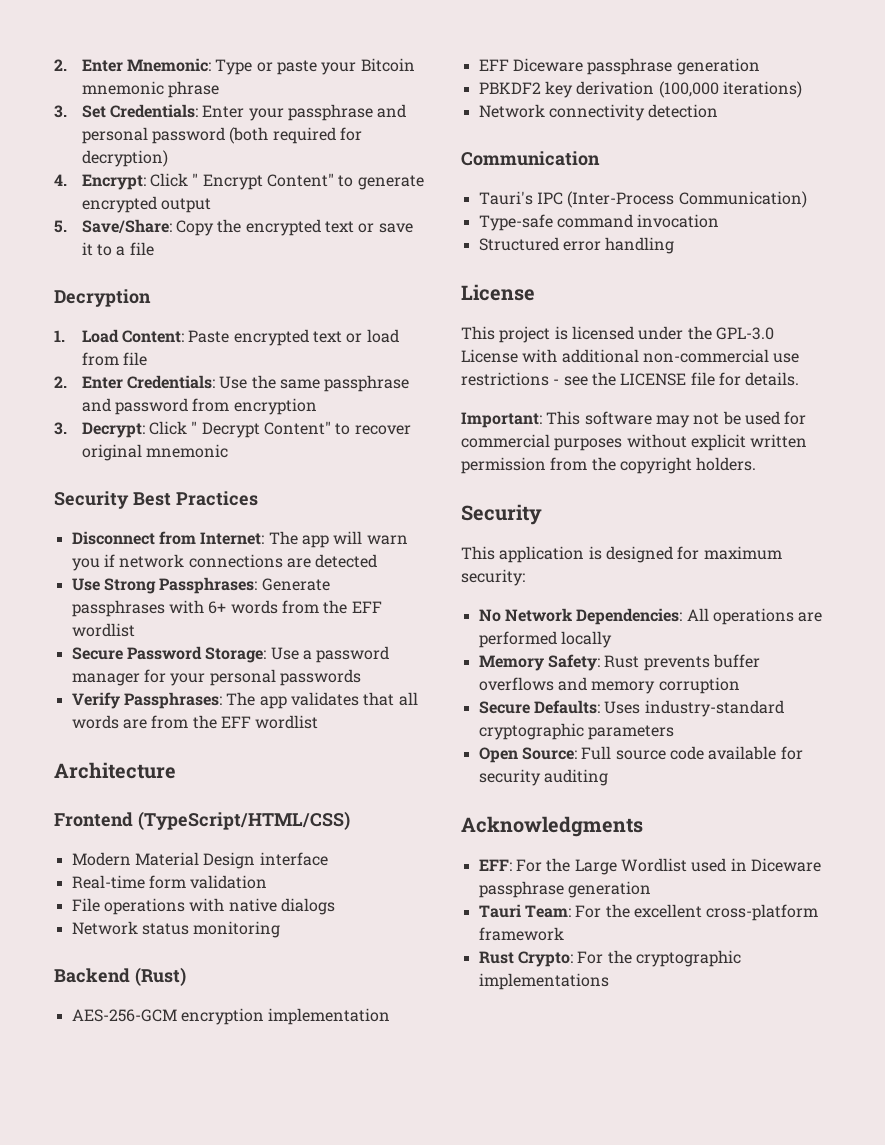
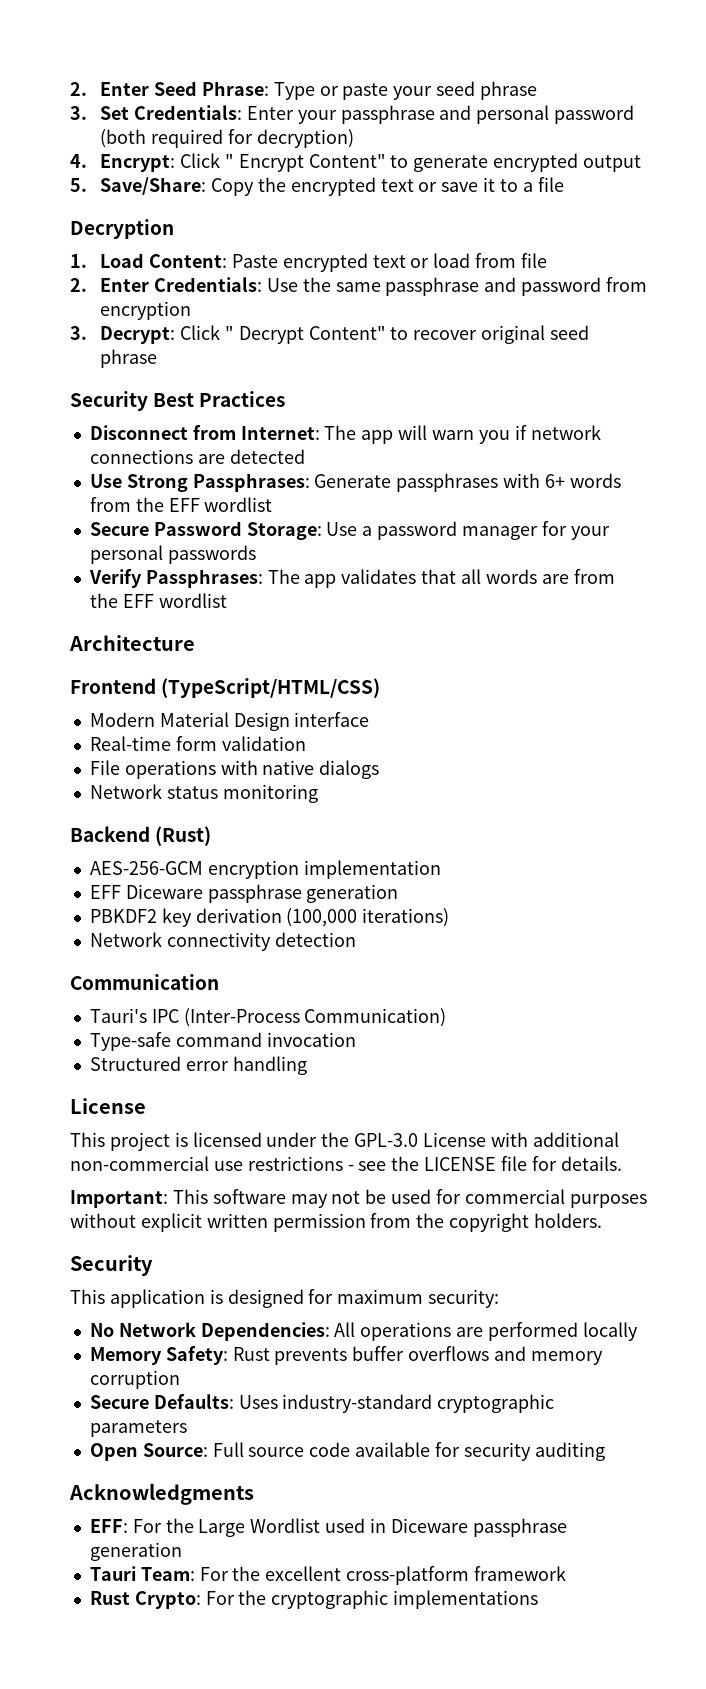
[54,58,212,72] 2. Enter Mnemonic: -> [70,81,269,96] 2. Enter Seed Phrase:
[360,58,415,72] [81,81,164,95] Bitcoin mnemonic -> [436,81,476,96] seed
[146,444,229,458] mnemonic -> [549,325,589,340] [100,349,158,368] seed phrase

